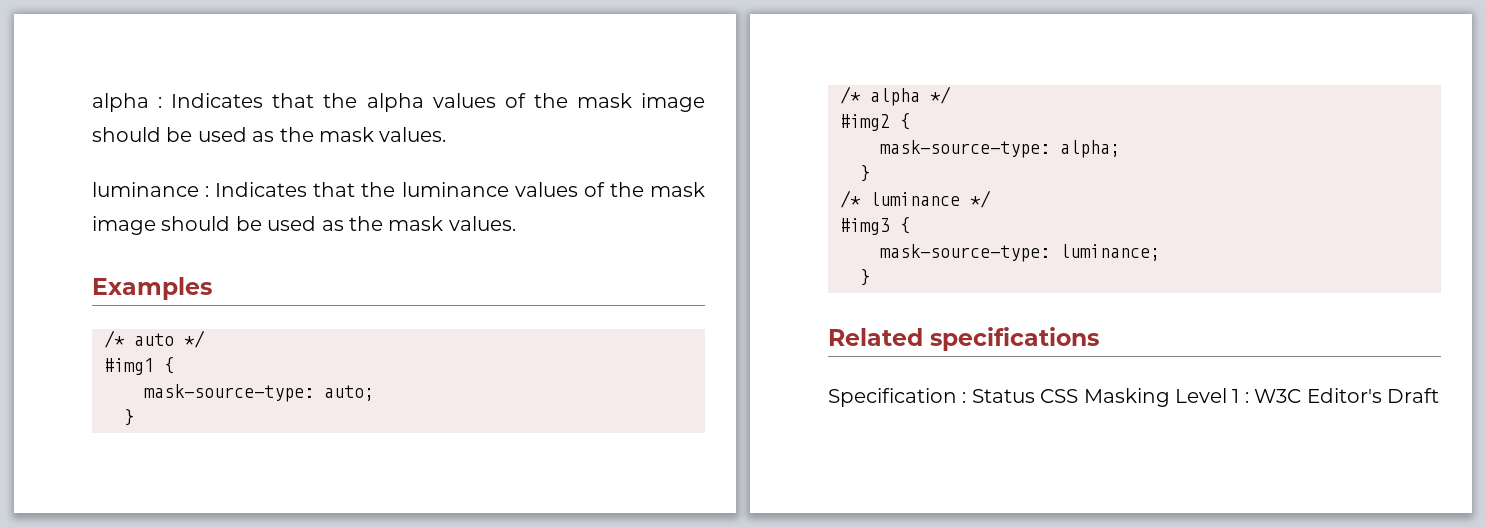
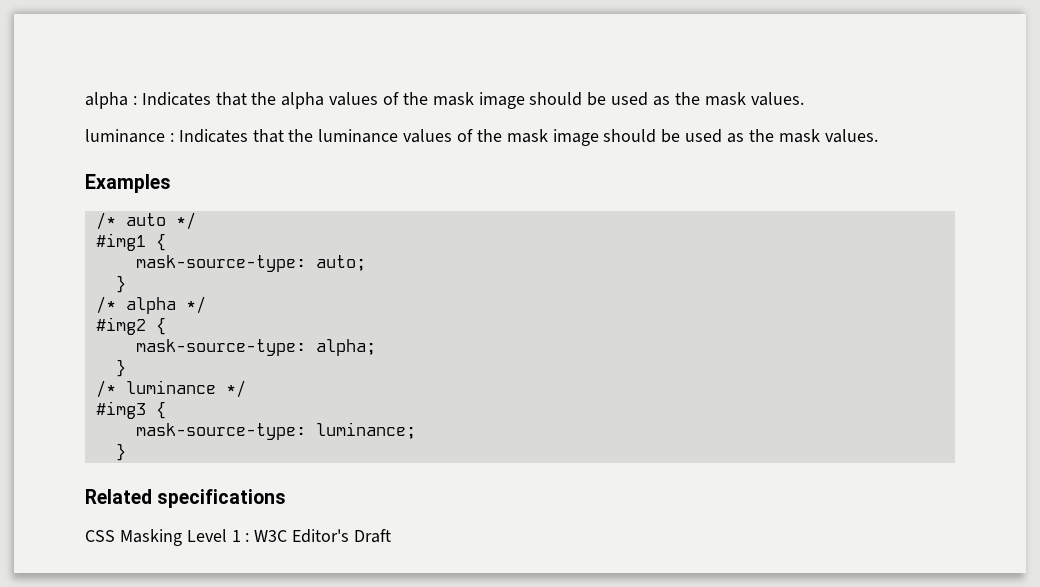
[828,388,1035,407] Specification : Status -> (287, 498) none

